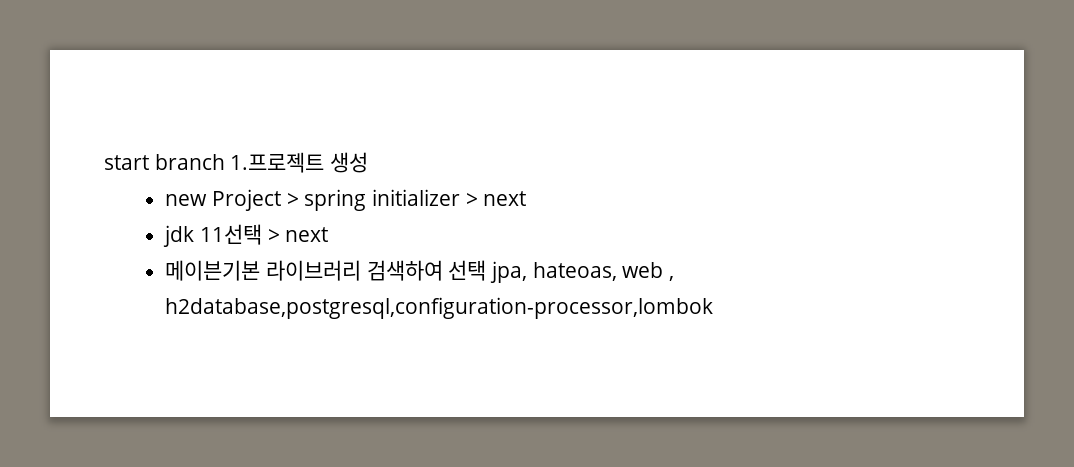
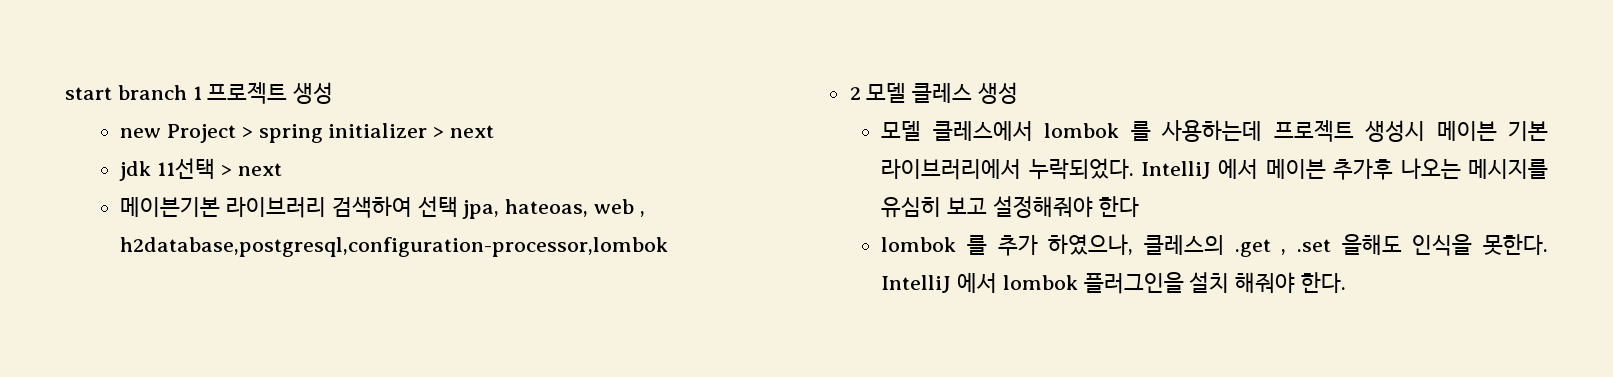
[230,152,325,173] 1.프로젝트 -> [192,82,288,104] 1 프로젝트
(714, 308) none -> [849,82,1019,104] [881,120,1548,142] [881,158,1548,180] [881,196,1139,218] [881,234,1548,257] [881,272,1346,294] // 2 모델 클레스 생성 // 모델 클레스에서 lombok 를 사용하는데 프로젝트 생성시 메이븐 기본 라이브러리에서 누락되었다. IntelliJ 에서 메이븐 추가후 나오는 메시지를 유심히 보고 설정해줘야 한다 // lombok 를 추가 하였으나, 클레스의 .get , .set 을해도 인식을 못한다. IntelliJ 에서 lombok 플러그인을 설치 해줘야 한다.

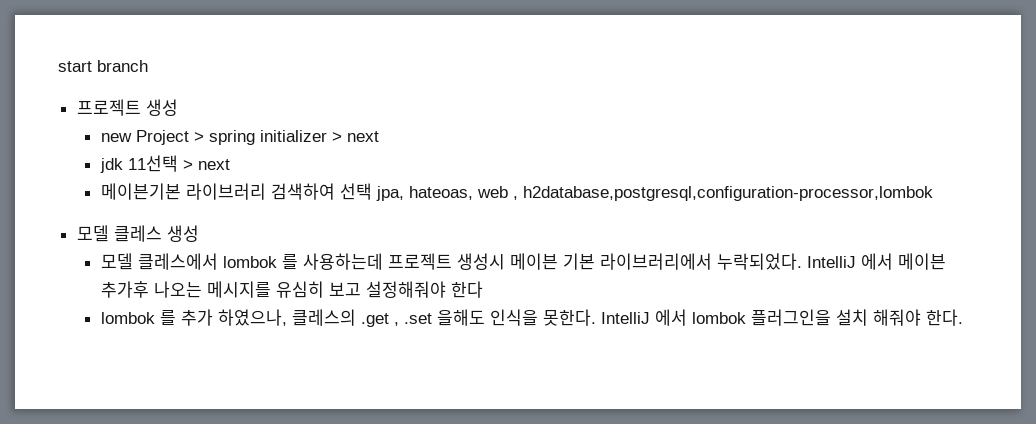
[192,86,202,100] 1 -> (148, 66) //
[849,87,861,100] 2 -> (933, 193) none

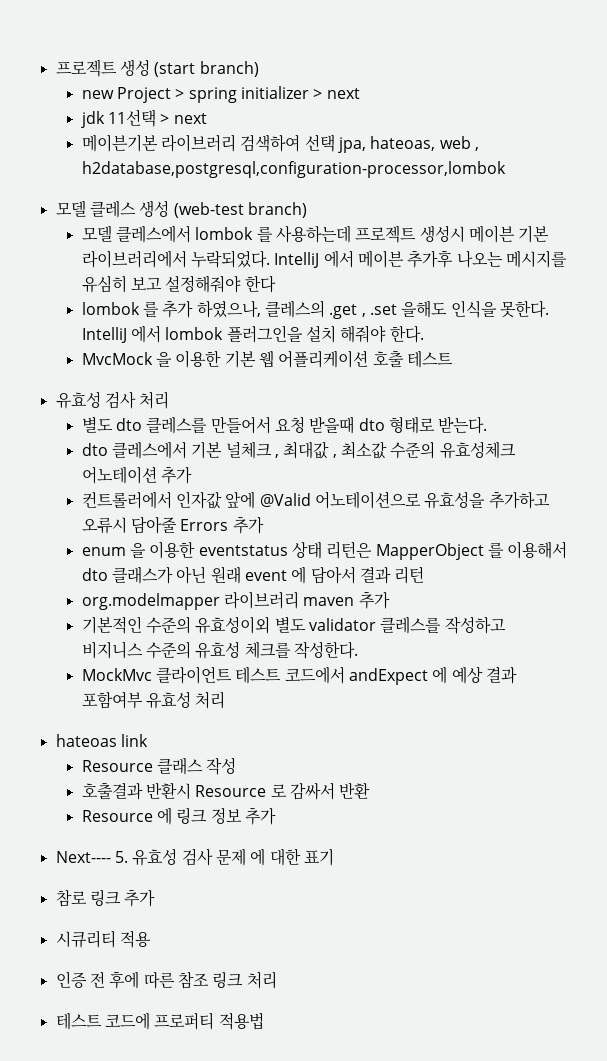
[58,60,148,72] start branch // -> (55, 68) none
(178, 107) none -> [154,61,259,77] (start branch)
(199, 233) none -> [173,202,307,218] (web-test branch)
(963, 317) none -> [81,350,454,368] [55,391,170,409] [81,416,488,434] [81,441,516,459] [81,466,193,484] [81,491,550,509] [81,516,264,534] [81,541,568,560] [81,566,425,584] [81,591,390,610] [81,616,506,634] [81,641,359,659] [81,666,518,685] [81,691,226,709] [55,734,148,747] [81,757,237,775] [81,782,371,800] [81,807,277,825] [55,848,334,866] [55,889,156,907] [55,930,151,948] [55,971,277,989] [55,1012,264,1030] // MvcMock 을 이용한 기본 웹 어플리케이션 호출 테스트 // 유효성 검사 처리 // 별도 dto 클레스를 만들어서 요청 받을때 dto 형태로 받는다. // dto 클레스에서 기본 널체크 , 최대값 , 최소값 수준의 유효성체크 어노테이션 추가 // 컨트롤러에서 인자값 앞에 @Valid 어노테이션으로 유효성을 추가하고 오류시 담아줄 Errors 추가 // enum 을 이용한 eventstatus 상태 리턴은 MapperObject 를 이용해서 dto 클래스가 아닌 원래 event 에 담아서 결과 리턴 // org.modelmapper 라이브러리 maven 추가 // 기본적인 수준의 유효성이외 별도 validator 클레스를 작성하고 비지니스 수준의 유효성 체크를 작성한다. // MockMvc 클라이언트 테스트 코드에서 andExpect 에 예상 결과 포함여부 유효성 처리 // hateoas link // Resource 클래스 작성 // 호출결과 반환시 Resource 로 감싸서 반환 // Resource 에 링크 정보 추가 // Next---- 5. 유효성 검사 문제 에 대한 표기 // 참로 링크 추가 // 시큐리티 적용 // 인증 전 후에 따른 참조 링크 처리 // 테스트 코드에 프로퍼티 적용법

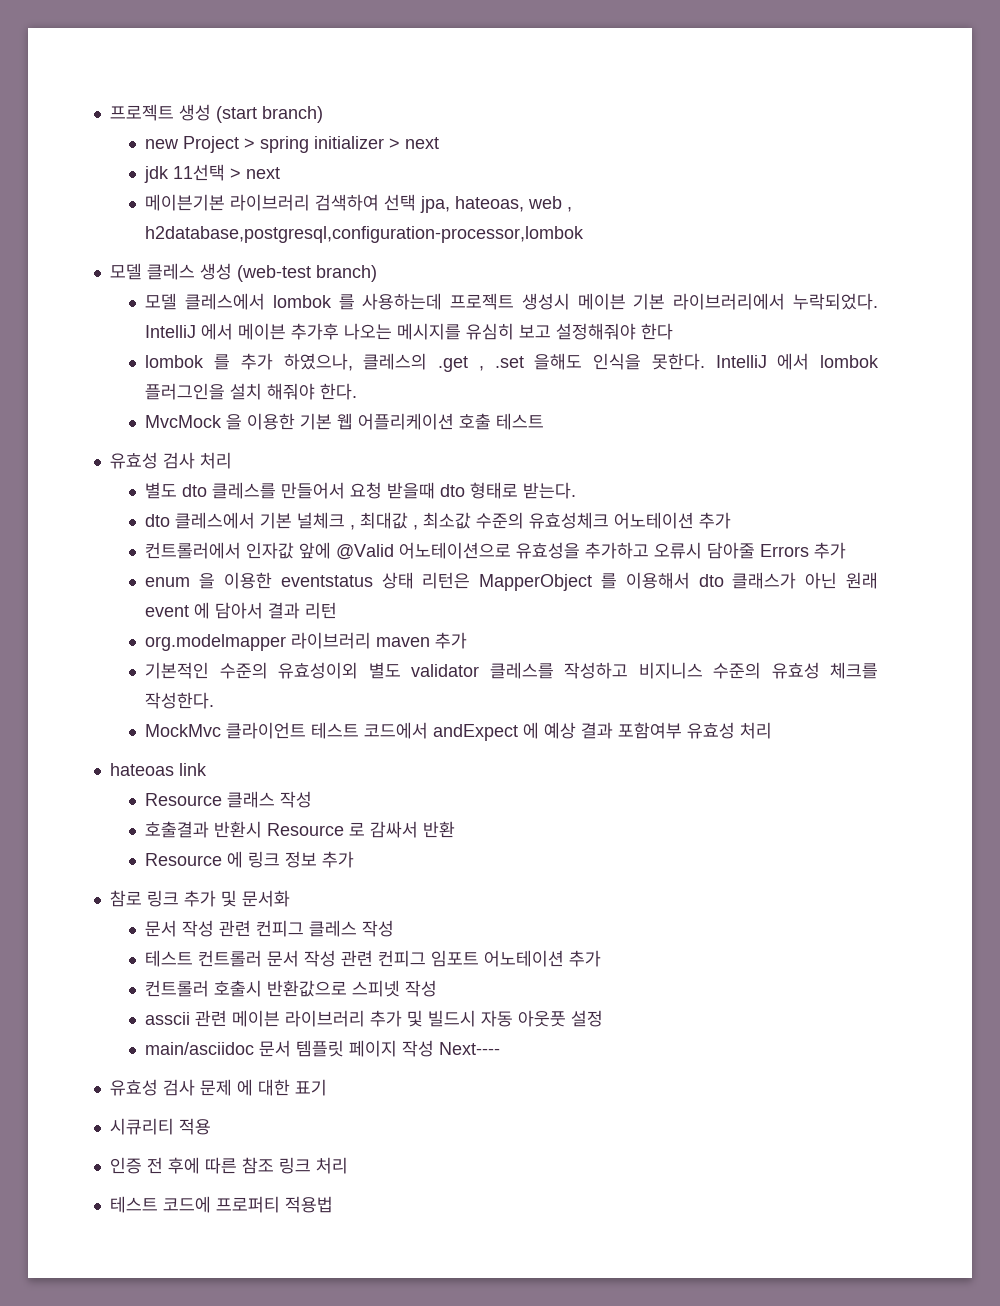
(277, 816) none -> [109,890,290,907] [145,920,395,937] [145,950,602,967] [145,980,438,997] [145,1010,604,1027] [145,1040,435,1057] 참로 링크 추가 및 문서화 // 문서 작성 관련 컨피그 클레스 작성 // 테스트 컨트롤러 문서 작성 관련 컨피그 임포트 어노테이션 추가 // 컨트롤러 호출시 반환값으로 스피넷 작성 // asscii 관련 메이븐 라이브러리 추가 및 빌드시 자동 아웃풋 설정 // main/asciidoc 문서 템플릿 페이지 작성
[114,851,128,863] 5. -> (501, 1048) //
[55,889,156,907] // 참로 링크 추가 -> (327, 1087) none

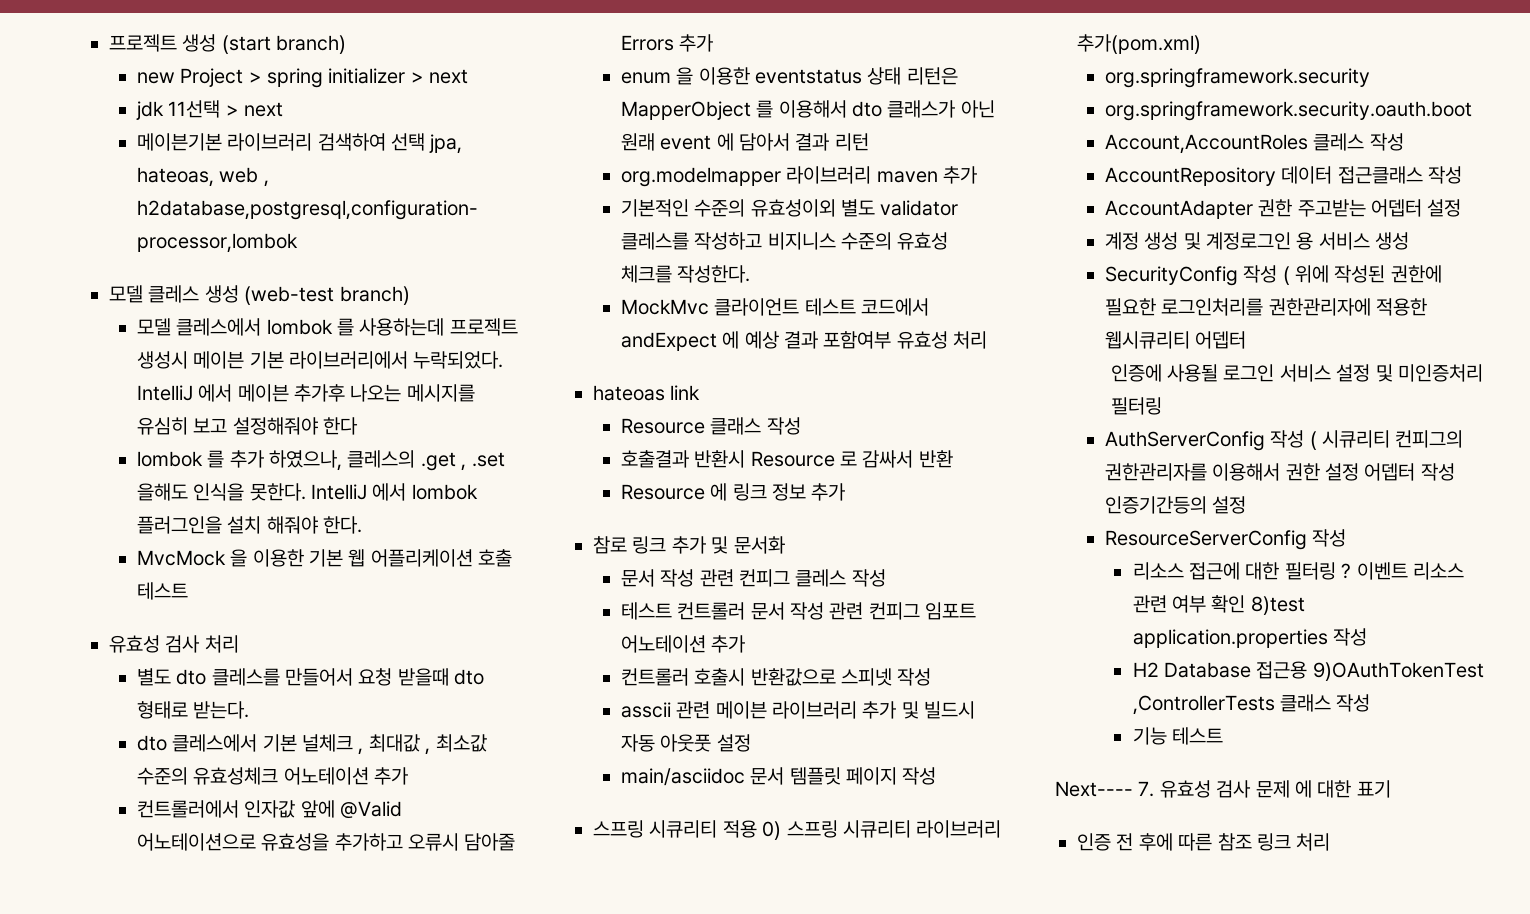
(435, 1048) none -> [593,820,1002,840] [1077,34,1201,54] [1104,68,1370,88] [1104,101,1472,121] [1104,133,1404,154] [1104,166,1462,186] [1104,199,1462,219] [1104,232,1410,250] [1104,265,1442,286] [1104,298,1427,316] [1104,331,1247,349] [1110,364,1483,382] [1110,397,1162,415] [1104,430,1464,451] [1104,463,1455,481] [1104,496,1247,514] [1104,529,1347,550] [1132,562,1464,580] [1132,595,1305,615] [1132,628,1367,648] [1132,661,1484,681] [1132,694,1371,715] [1132,727,1223,745] // 스프링 시큐리티 적용 0) 스프링 시큐리티 라이브러리 추가(pom.xml) // org.springframework.security // org.springframework.security.oauth.boot // Account,AccountRoles 클레스 작성 // AccountRepository 데이터 접근클래스 작성 // AccountAdapter 권한 주고받는 어뎁터 설정 // 계정 생성 및 계정로그인 용 서비스 생성 // SecurityConfig 작성 ( 위에 작성된 권한에 필요한 로그인처리를 권한관리자에 적용한 웹시큐리티 어뎁터 // 인증에 사용될 로그인 서비스 설정 및 미인증처리 필터링 // AuthServerConfig 작성 ( 시큐리티 컨피그의 권한관리자를 이용해서 권한 설정 어뎁터 작성 인증기간등의 설정 // ResourceServerConfig 작성 // 리소스 접근에 대한 필터링 ? 이벤트 리소스 관련 여부 확인 8)test application.properties 작성 // H2 Database 접근용 9)OAuthTokenTest ,ControllerTests 클래스 작성 // 기능 테스트 //
(501, 1048) // -> [1138,781,1155,797] 7.
[109,1118,211,1135] // 시큐리티 적용 -> (1391, 789) none
[109,1196,333,1213] // 테스트 코드에 프로퍼티 적용법 -> (1331, 842) none

